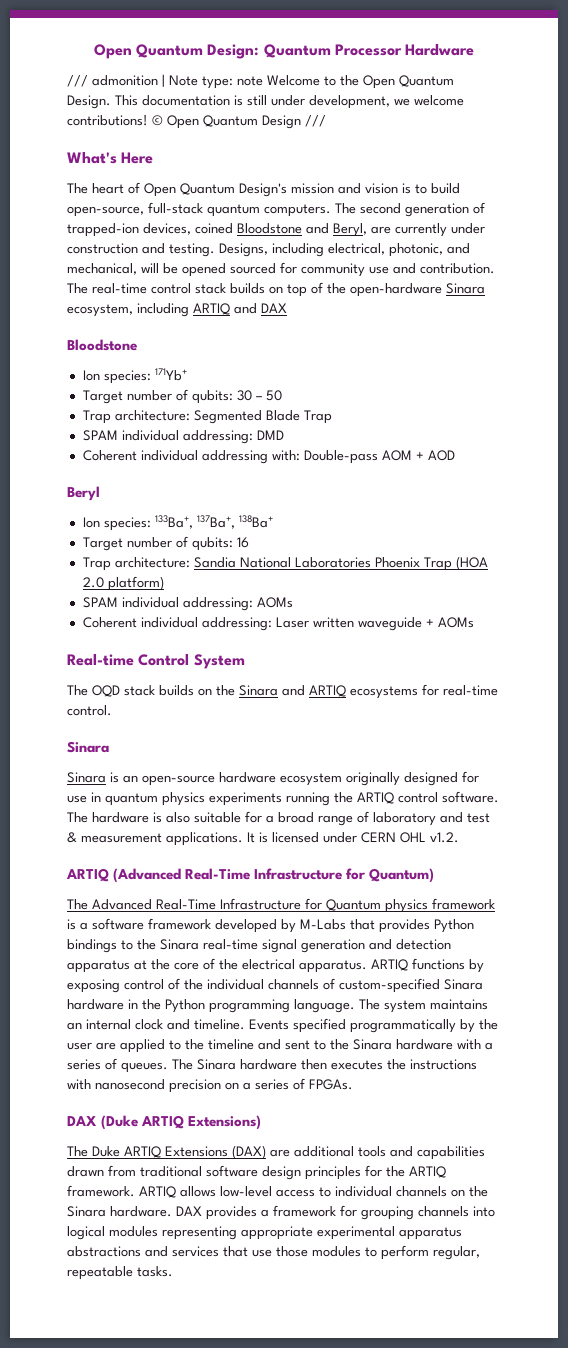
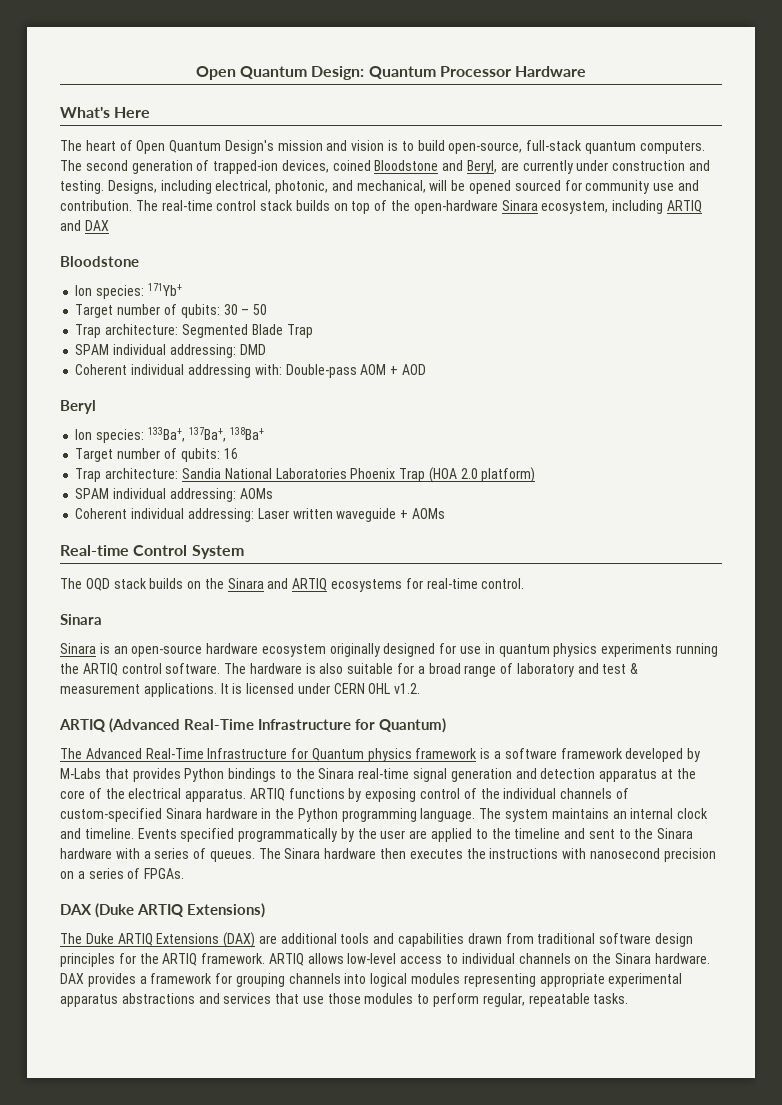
[67,74,454,89] [67,95,464,109] [67,115,326,129] // /// admonition | Note type: note Welcome to the Open Quantum Design. This documentation is still under development, we welcome contributions! © Open Quantum Design /// -> (587, 71) none

